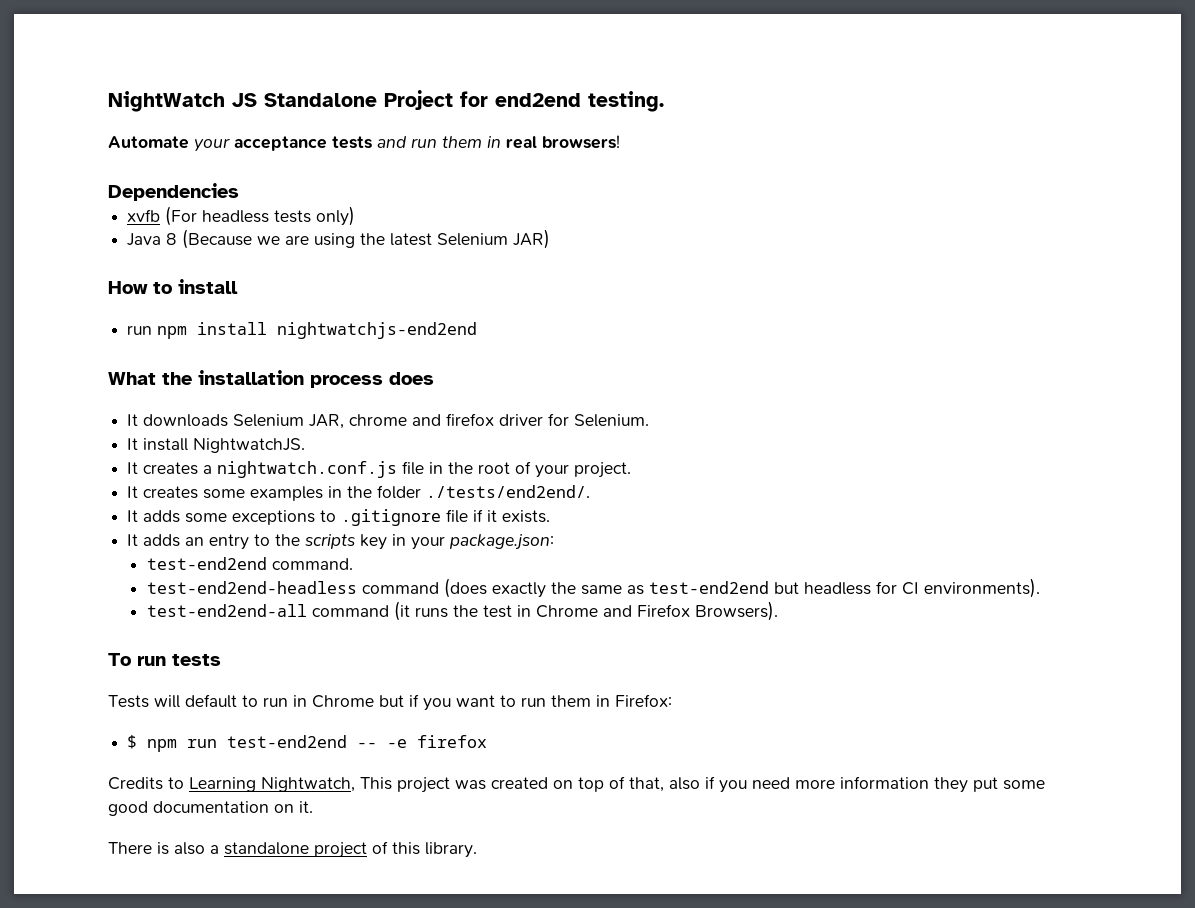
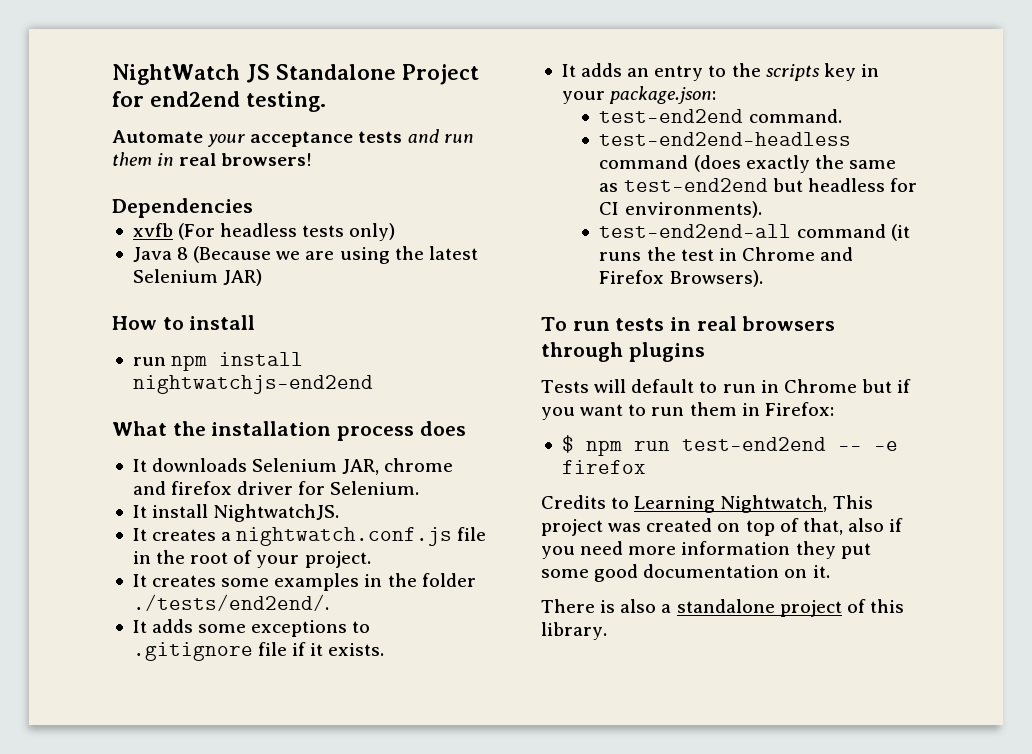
(221, 660) none -> [669,316,836,331] [541,342,705,362] in real browsers through plugins

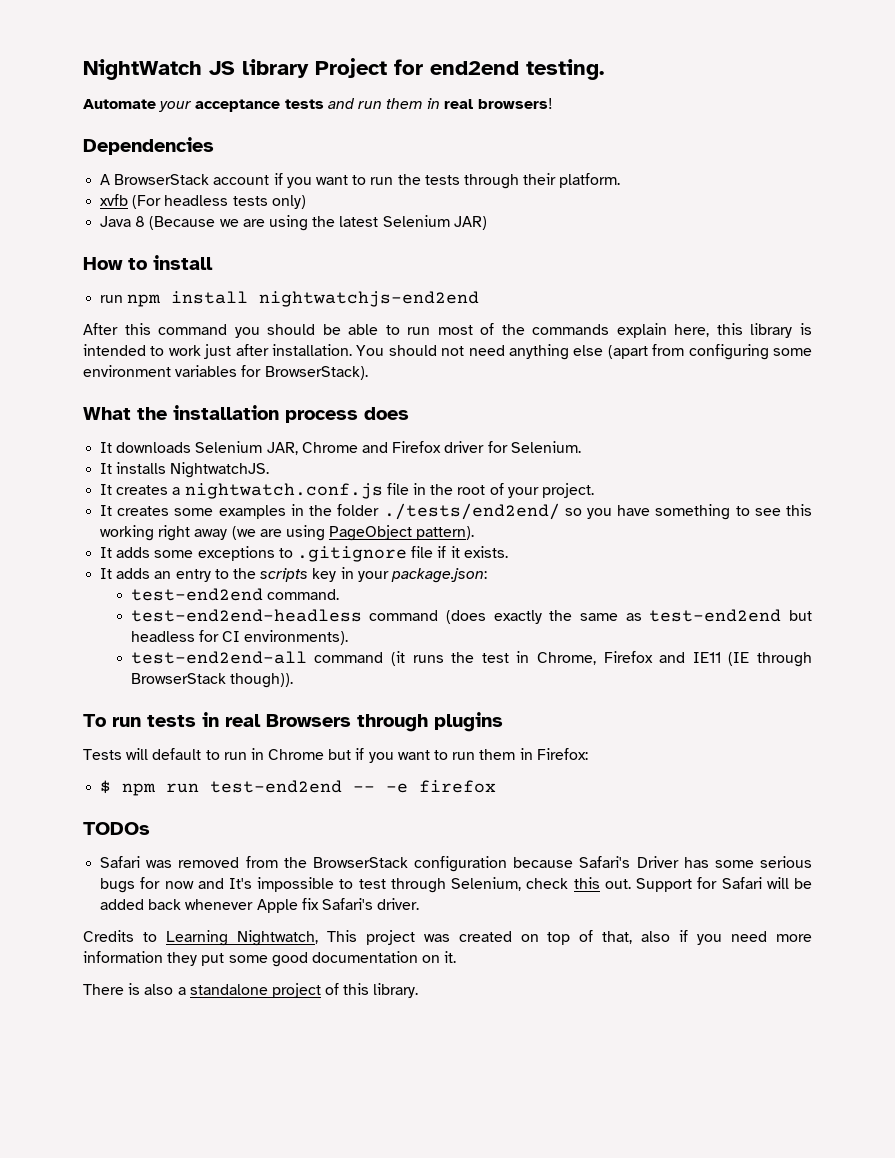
[275,64,396,80] Standalone -> [242,59,309,78] library
(253, 208) none -> [100,173,621,189] // A BrowserStack account if you want to run the tests through their platform.
(373, 384) none -> [83,323,812,338] [83,344,812,360] [83,365,368,380] // After this command you should be able to run most of the commands explain here, this library is intended to work just after installation. You should not need anything else (apart from configuring some environment variables for BrowserStack).
[384,458,454,472] [132,481,233,495] chrome and firefox -> [301,441,442,453] Chrome and Firefox
[152,504,209,518] install -> [116,462,167,474] installs
[132,594,329,611] ./tests/end2end/. -> [383,503,813,520] [100,525,475,541] ./tests/end2end/ so you have something to see this working right away (we are using PageObject pattern).
[741,247,854,261] [599,270,763,287] Chrome and Firefox Browsers). -> [536,651,812,667] [130,673,293,688] Chrome, Firefox and IE11 (IE through BrowserStack though)).
[742,316,836,331] browsers -> [266,714,351,727] Browsers
(646, 467) none -> [83,822,150,835] [100,856,813,872] [100,877,813,893] [100,898,420,913] // TODOs // Safari was removed from the BrowserStack configuration because Safari's Driver has some serious bugs for now and It's impossible to test through Selenium, check this out. Support for Safari will be added back whenever Apple fix Safari's driver.

